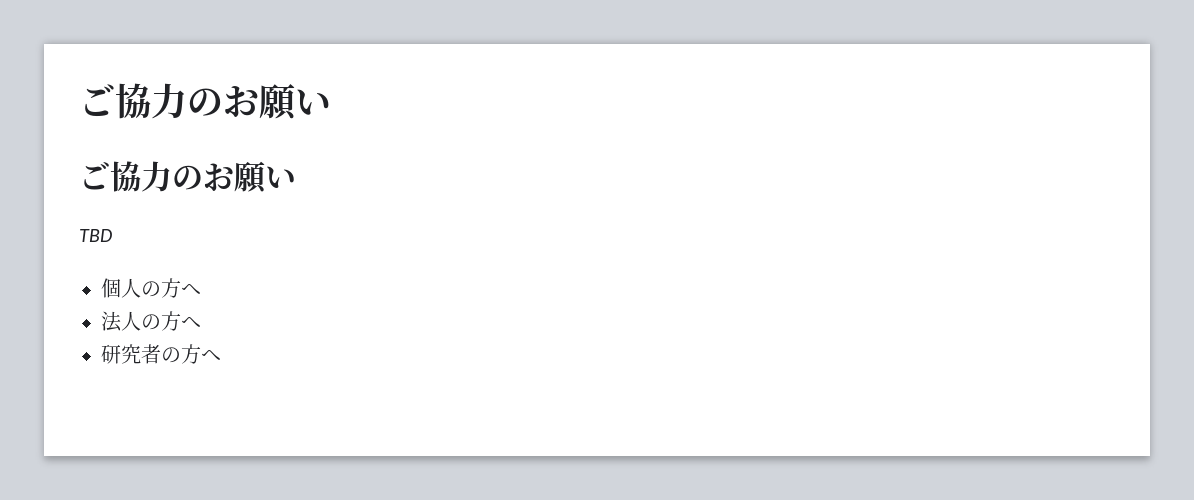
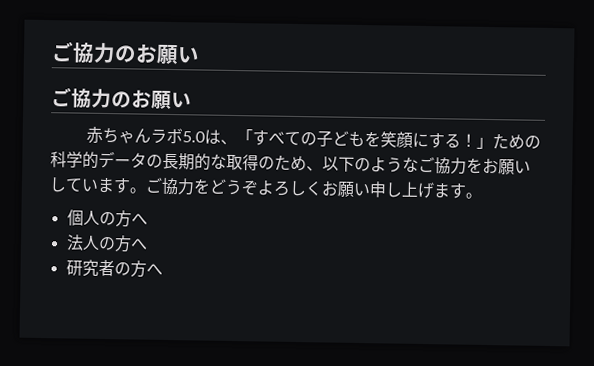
[79,229,112,242] TBD -> [85,126,541,150] [50,150,531,175] [49,177,482,199] 赤ちゃんラボ5.0は、「すべての子どもを笑顔にする！」ための科学的データの長期的な取得のため、以下のようなご協力をお願いしています。ご協力をどうぞよろしくお願い申し上げます。

